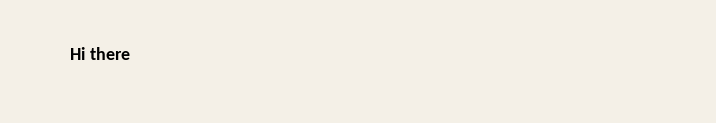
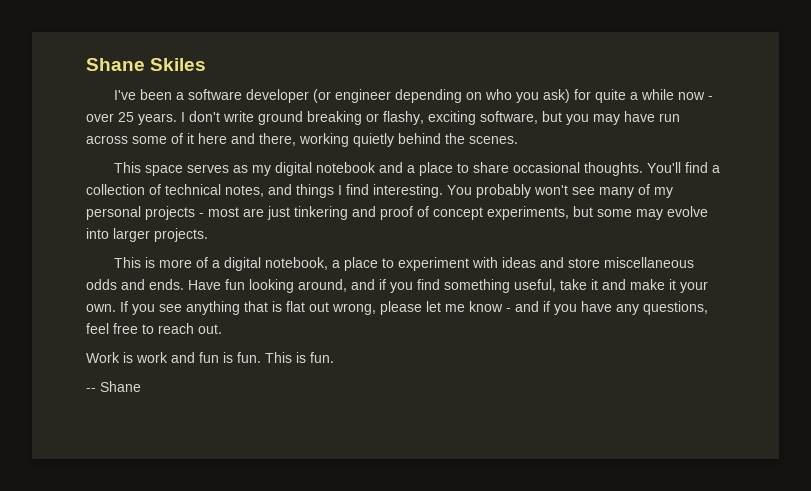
[70,47,130,60] Hi there -> [86,58,207,71] [113,89,713,103] [86,111,680,125] [86,133,518,147] [113,162,720,176] [86,184,673,198] [86,206,708,220] [86,228,208,242] [113,257,694,271] [86,279,708,293] [86,301,708,315] [86,323,222,334] [86,352,334,363] [86,381,141,392] Shane Skiles // I've been a software developer (or engineer depending on who you ask) for quite a while now - over 25 years. I don't write ground breaking or flashy, exciting software, but you may have run across some of it here and there, working quietly behind the scenes. // This space serves as my digital notebook and a place to share occasional thoughts. You'll find a collection of technical notes, and things I find interesting. You probably won't see many of my personal projects - most are just tinkering and proof of concept experiments, but some may evolve into larger projects. // This is more of a digital notebook, a place to experiment with ideas and store miscellaneous odds and ends. Have fun looking around, and if you find something useful, take it and make it your own. If you see anything that is flat out wrong, please let me know - and if you have any questions, feel free to reach out. // Work is work and fun is fun. This is fun. // -- Shane

